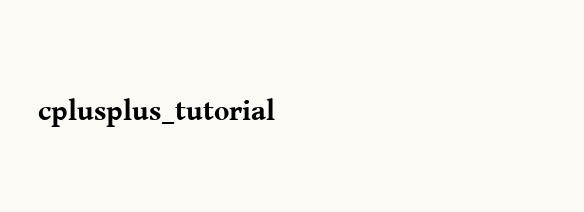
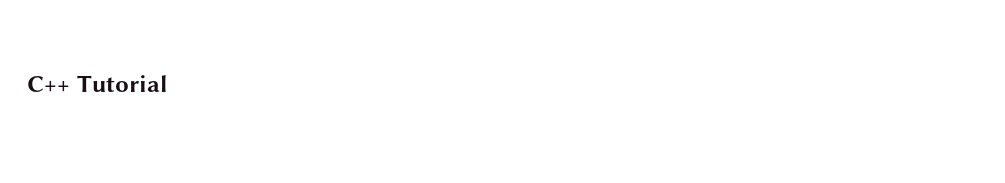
[38,98,275,127] cplusplus_tutorial -> [27,75,167,92] C++ Tutorial

